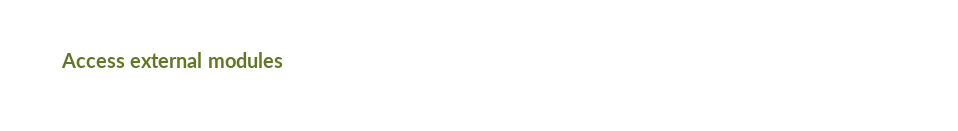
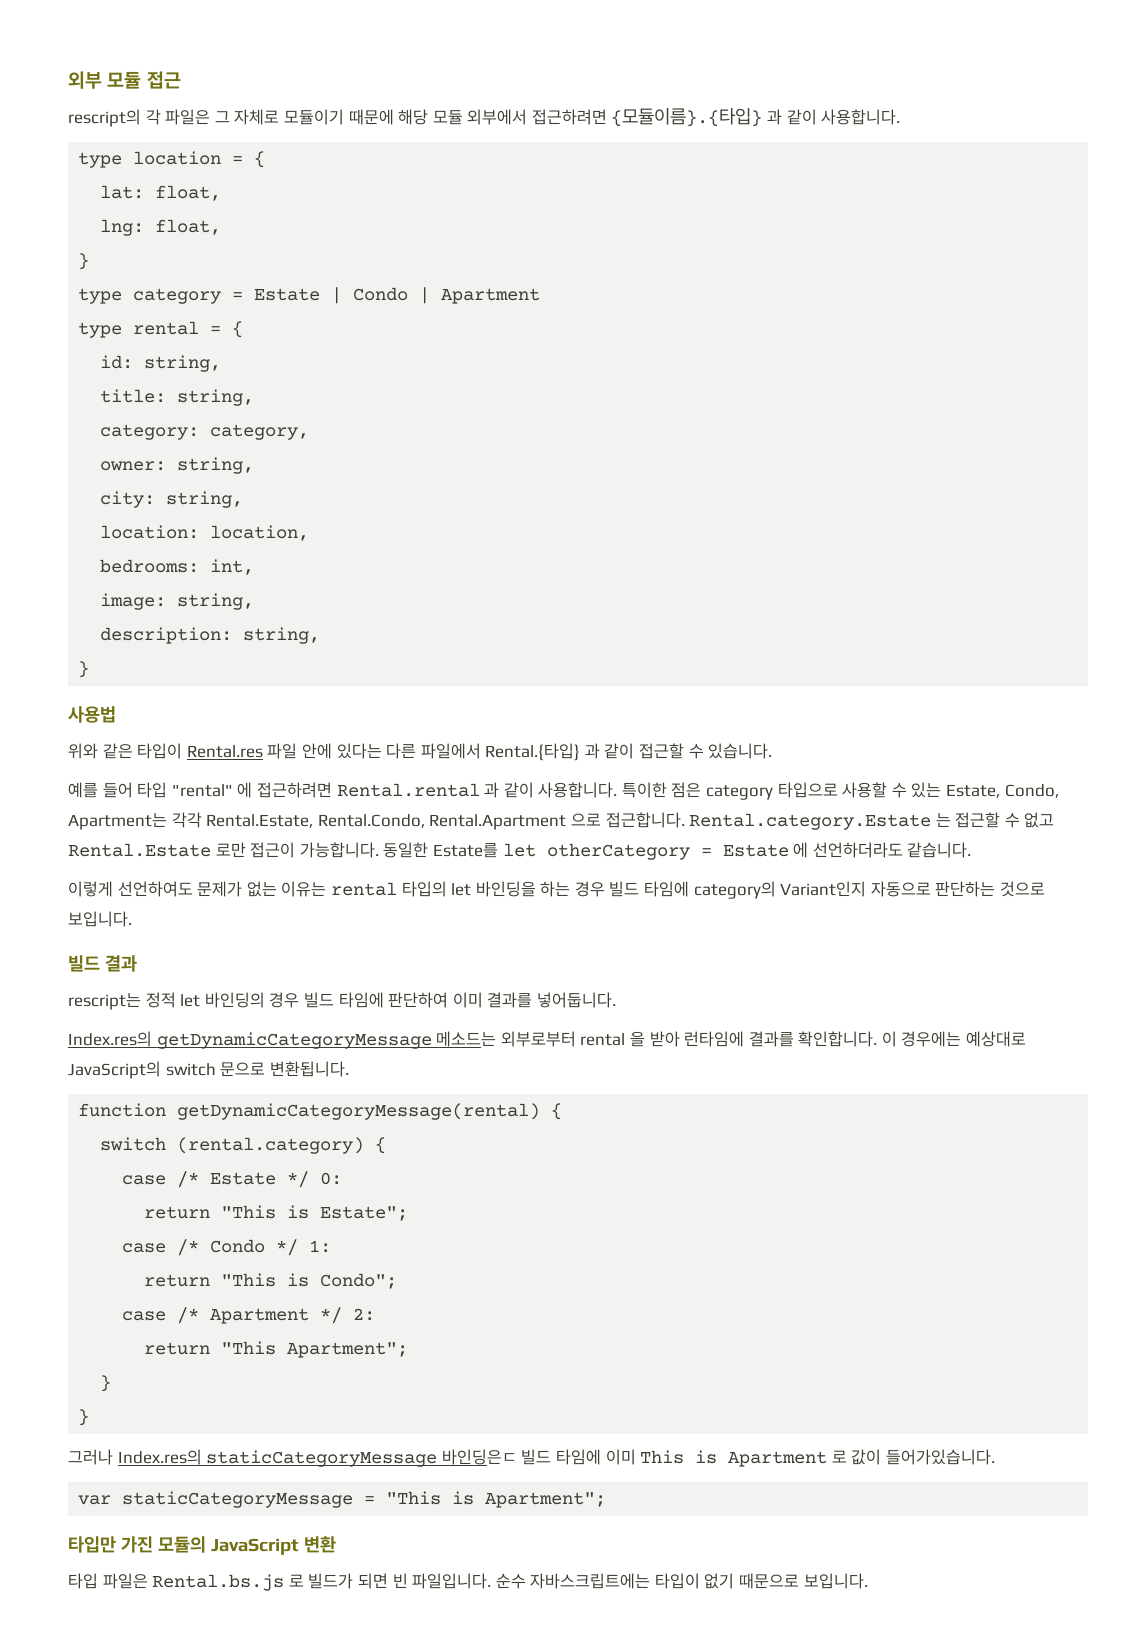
[61,52,283,68] Access external modules -> [68,71,181,89] [68,108,901,127] [78,151,266,168] [100,185,222,201] [100,219,222,236] [78,253,90,270] [78,287,541,304] [78,321,244,338] [100,355,222,372] [100,389,255,406] [100,424,310,440] [100,457,255,474] [100,491,244,508] [100,525,310,541] [100,559,255,575] [100,593,255,610] [100,627,321,644] [78,661,90,678] [68,706,116,723] [68,743,773,761] [68,782,1059,800] [68,812,1055,830] [68,842,972,860] [68,881,1046,899] [68,911,132,927] [68,955,137,972] [68,992,616,1010] [68,1031,1027,1049] [68,1061,349,1079] [78,1103,563,1120] [100,1137,387,1154] [122,1171,343,1188] [144,1205,409,1221] [122,1239,332,1256] [144,1273,398,1289] [122,1307,376,1324] [144,1341,409,1358] [100,1375,112,1392] [78,1409,90,1426] [68,1449,995,1467] [78,1491,607,1508] [68,1536,336,1555] [68,1573,868,1591] 외부 모듈 접근 // rescript의 각 파일은 그 자체로 모듈이기 때문에 해당 모듈 외부에서 접근하려면 {모듈이름}.{타입} 과 같이 사용합니다. // type location = { // lat: float, // lng: float, // } // type category = Estate | Condo | Apartment // type rental = { // id: string, // title: string, // category: category, // owner: string, // city: string, // location: location, // bedrooms: int, // image: string, // description: string, // } // 사용법 // 위와 같은 타입이 Rental.res 파일 안에 있다는 다른 파일에서 Rental.{타입} 과 같이 접근할 수 있습니다. // 예를 들어 타입 "rental" 에 접근하려면 Rental.rental 과 같이 사용합니다. 특이한 점은 category 타입으로 사용할 수 있는 Estate, Condo, Apartment는 각각 Rental.Estate, Rental.Condo, Rental.Apartment 으로 접근합니다. Rental.category.Estate 는 접근할 수 없고 Rental.Estate 로만 접근이 가능합니다. 동일한 Estate를 let otherCategory = Estate 에 선언하더라도 같습니다. // 이렇게 선언하여도 문제가 없는 이유는 rental 타입의 let 바인딩을 하는 경우 빌드 타임에 category의 Variant인지 자동으로 판단하는 것으로 보입니다. // 빌드 결과 // rescript는 정적 let 바인딩의 경우 빌드 타임에 판단하여 이미 결과를 넣어둡니다. // Index.res의 getDynamicCategoryMessage 메소드는 외부로부터 rental 을 받아 런타임에 결과를 확인합니다. 이 경우에는 예상대로 JavaScript의 switch 문으로 변환됩니다. // function getDynamicCategoryMessage(rental) { // switch (rental.category) { // case /* Estate */ 0: // return "This is Estate"; // case /* Condo */ 1: // return "This is Condo"; // case /* Apartment */ 2: // return "This Apartment"; // } // } // 그러나 Index.res의 staticCategoryMessage 바인딩은ㄷ 빌드 타임에 이미 This is Apartment 로 값이 들어가있습니다. // var staticCategoryMessage = "This is Apartment"; // 타입만 가진 모듈의 JavaScript 변환 // 타입 파일은 Rental.bs.js 로 빌드가 되면 빈 파일입니다. 순수 자바스크립트에는 타입이 없기 때문으로 보입니다.

